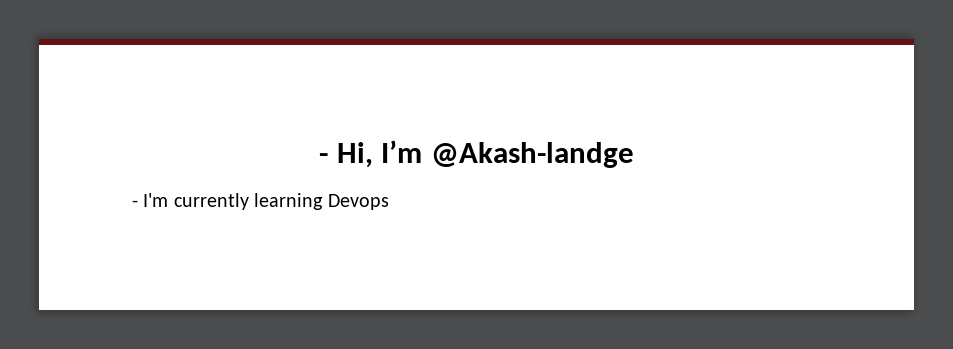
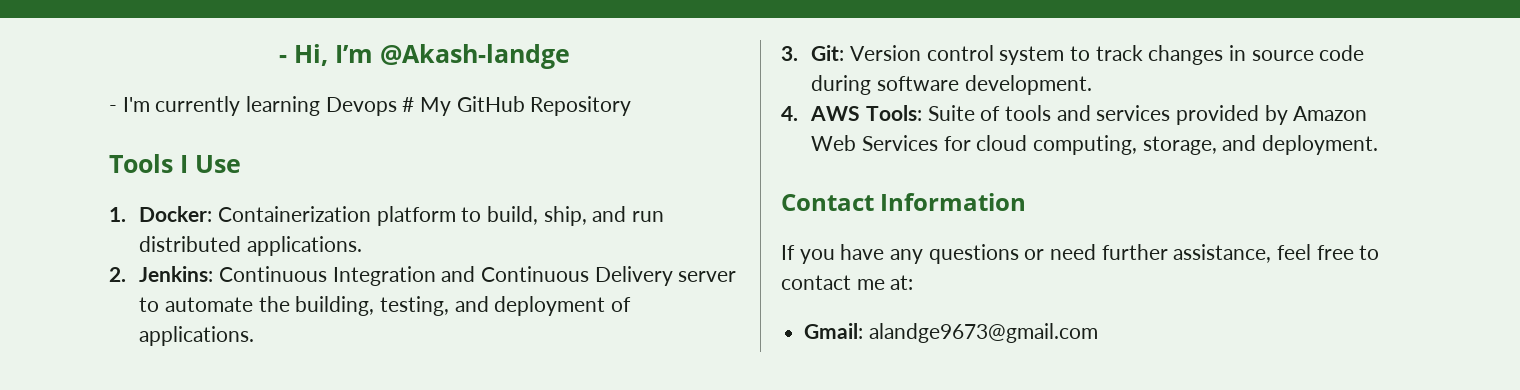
(389, 202) none -> [402,96,632,116] [109,154,241,173] [109,206,664,226] [139,236,362,256] [109,266,737,286] [139,296,631,316] [139,326,255,346] [781,45,1365,65] [811,75,1092,95] [781,105,1368,125] [811,135,1378,155] [781,193,1027,211] [781,244,1380,264] [781,275,914,290] [804,323,1098,343] # My GitHub Repository // Tools I Use // 1. Docker: Containerization platform to build, ship, and run distributed applications. // 2. Jenkins: Continuous Integration and Continuous Delivery server to automate the building, testing, and deployment of applications. // 3. Git: Version control system to track changes in source code during software development. // 4. AWS Tools: Suite of tools and services provided by Amazon Web Services for cloud computing, storage, and deployment. // Contact Information // If you have any questions or need further assistance, feel free to contact me at: // Gmail: alandge9673@gmail.com

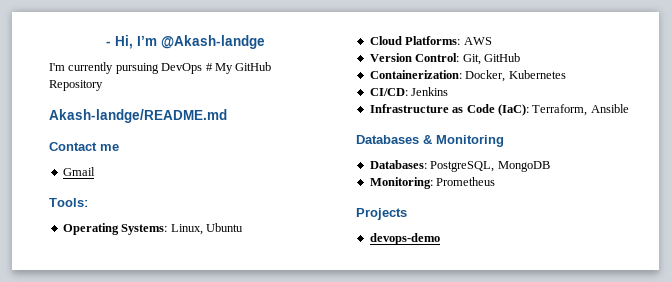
[109,105,117,112] - -> (265, 42) none
[246,96,397,116] learning Devops -> [115,63,203,74] pursuing DevOps
[109,154,241,173] [109,206,664,226] [139,236,362,256] [109,266,737,286] [139,296,631,316] [139,326,255,346] [781,45,1365,65] [811,75,1092,95] [781,105,1368,125] [811,135,1378,155] [781,193,1027,211] [781,244,1380,264] [781,275,914,290] [804,323,1098,343] Tools I Use // 1. Docker: Containerization platform to build, ship, and run distributed applications. // 2. Jenkins: Continuous Integration and Continuous Delivery server to automate the building, testing, and deployment of applications. // 3. Git: Version control system to track changes in source code during software development. // 4. AWS Tools: Suite of tools and services provided by Amazon Web Services for cloud computing, storage, and deployment. // Contact Information // If you have any questions or need further assistance, feel free to contact me at: // Gmail: alandge9673@gmail.com -> [49,109,227,123] [49,142,119,151] [62,167,95,176] [49,198,88,207] [62,223,243,235] [369,36,492,45] [369,53,520,65] [369,70,566,82] [369,87,449,96] [369,104,629,116] [356,135,504,147] [369,160,550,172] [369,177,496,189] [356,208,407,220] [369,233,440,245] Akash-landge/README.md // Contact me // Gmail // Tools: // Operating Systems: Linux, Ubuntu // Cloud Platforms: AWS // Version Control: Git, GitHub // Containerization: Docker, Kubernetes // CI/CD: Jenkins // Infrastructure as Code (IaC): Terraform, Ansible // Databases & Monitoring // Databases: PostgreSQL, MongoDB // Monitoring: Prometheus // Projects // devops-demo

